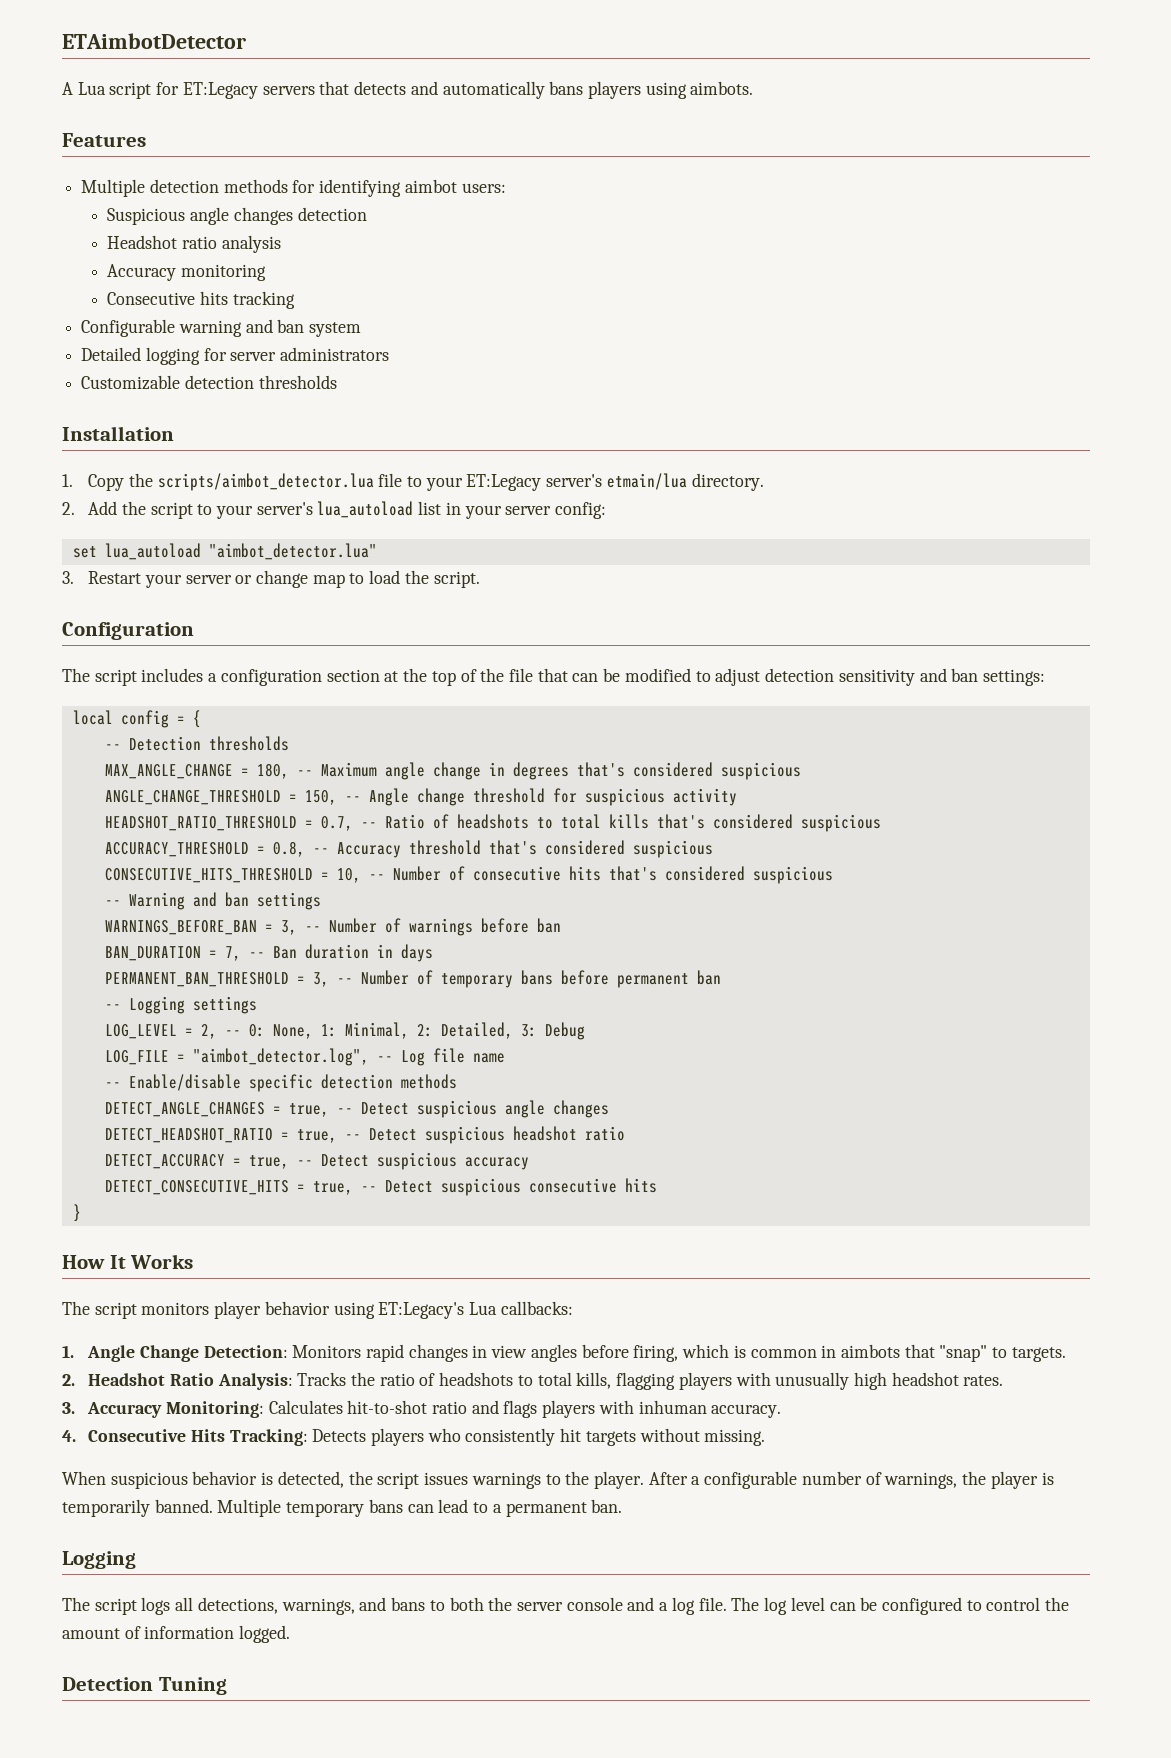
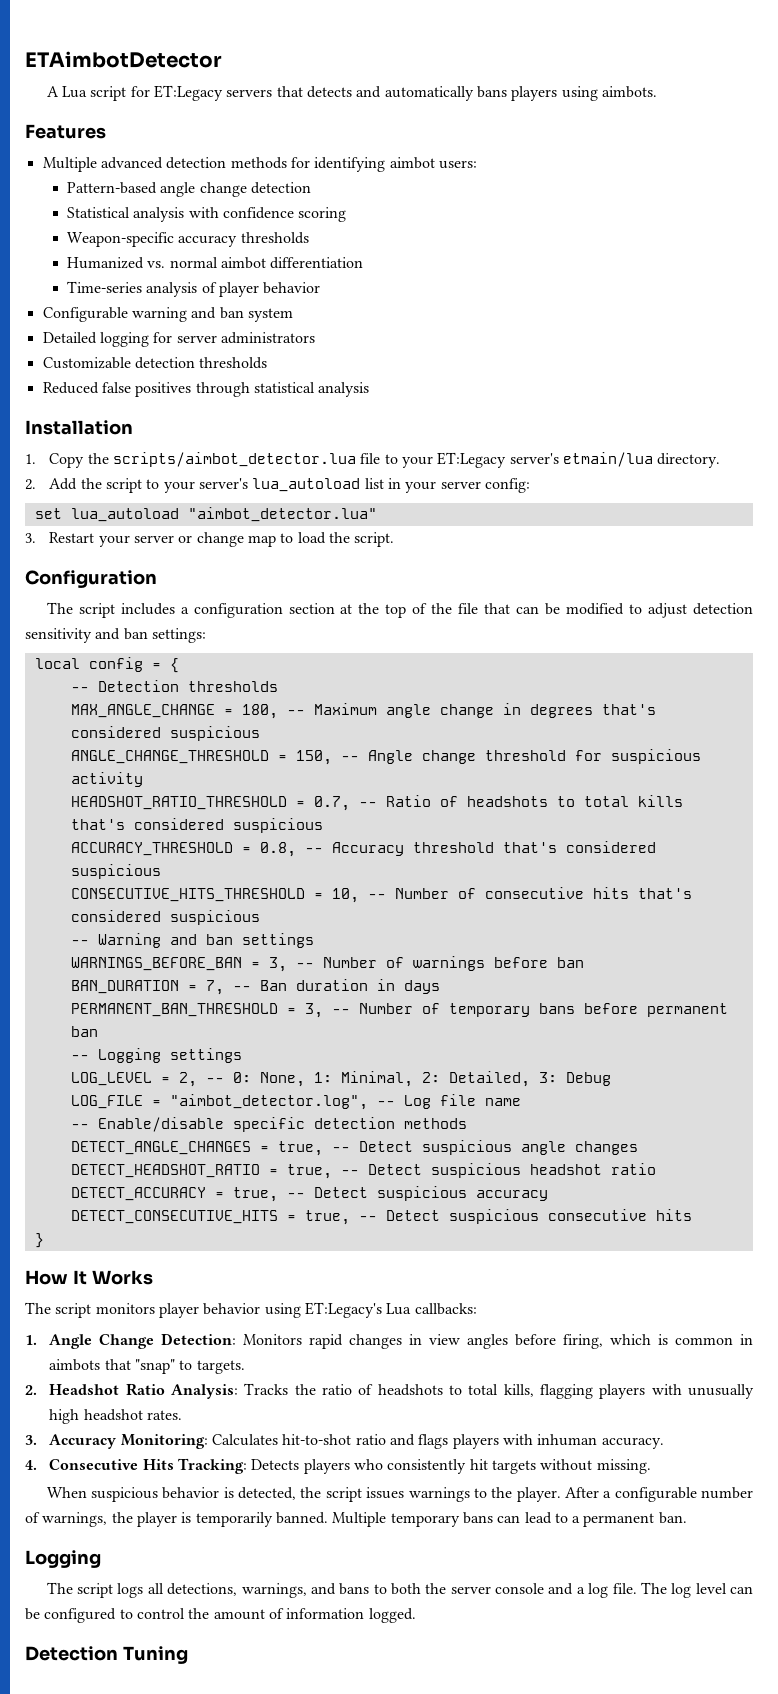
(146, 188) none -> [100,157,163,169] advanced
[107,207,293,225] Suspicious angle changes -> [66,182,247,197] Pattern-based angle change
[107,235,281,253] [107,264,267,281] [107,291,295,309] Headshot ratio analysis // Accuracy monitoring // Consecutive hits tracking -> [66,207,347,222] [66,232,309,247] [66,257,364,269] [66,281,321,297] Statistical analysis with confidence scoring // Weapon-specific accuracy thresholds // Humanized vs. normal aimbot differentiation // Time-series analysis of player behavior
(337, 382) none -> [42,382,370,397] // Reduced false positives through statistical analysis

